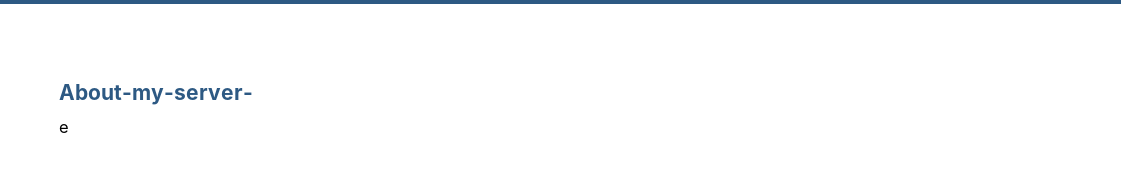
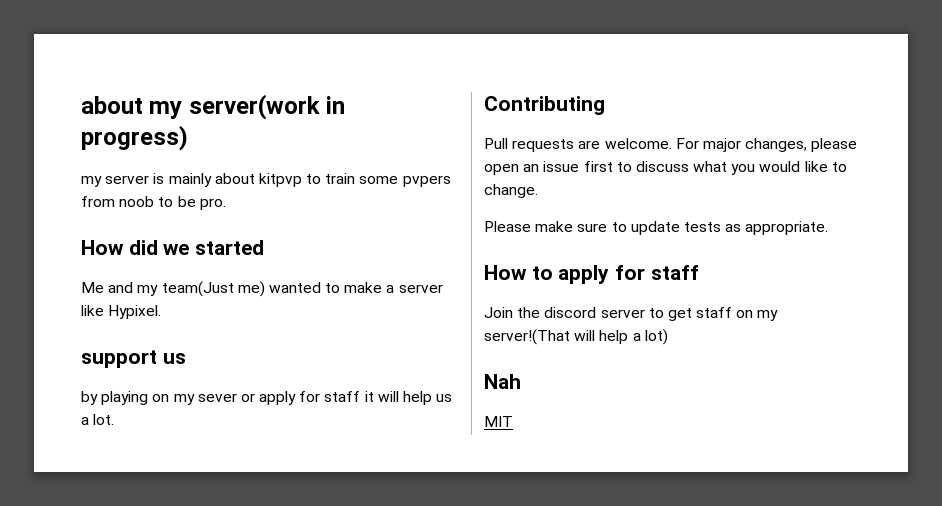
[59,84,253,105] [59,124,69,133] About-my-server- // e -> [81,94,346,120] [81,125,188,151] [81,173,451,187] [81,196,226,210] [81,240,265,255] [81,281,443,297] [81,305,162,319] [81,350,186,368] [81,391,453,405] [81,414,115,425] [484,96,605,115] [484,138,858,152] [484,161,847,175] [484,184,538,198] [484,221,829,235] [484,265,699,284] [484,307,779,321] [484,329,668,345] [484,374,521,389] [484,416,513,427] about my server(work in progress) // my server is mainly about kitpvp to train some pvpers from noob to be pro. // How did we started // Me and my team(Just me) wanted to make a server like Hypixel. // support us // by playing on my sever or apply for staff it will help us a lot. // Contributing // Pull requests are welcome. For major changes, please open an issue first to discuss what you would like to change. // Please make sure to update tests as appropriate. // How to apply for staff // Join the discord server to get staff on my server!(That will help a lot) // Nah // MIT

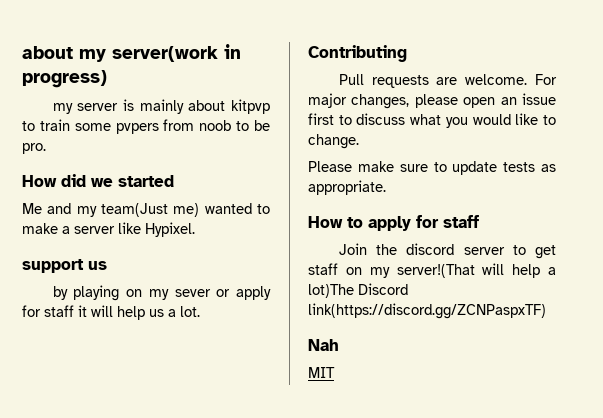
[644,329,668,345] lot) -> [308,283,408,298] [308,303,546,319] lot)The Discord link(https://discord.gg/ZCNPaspxTF)

